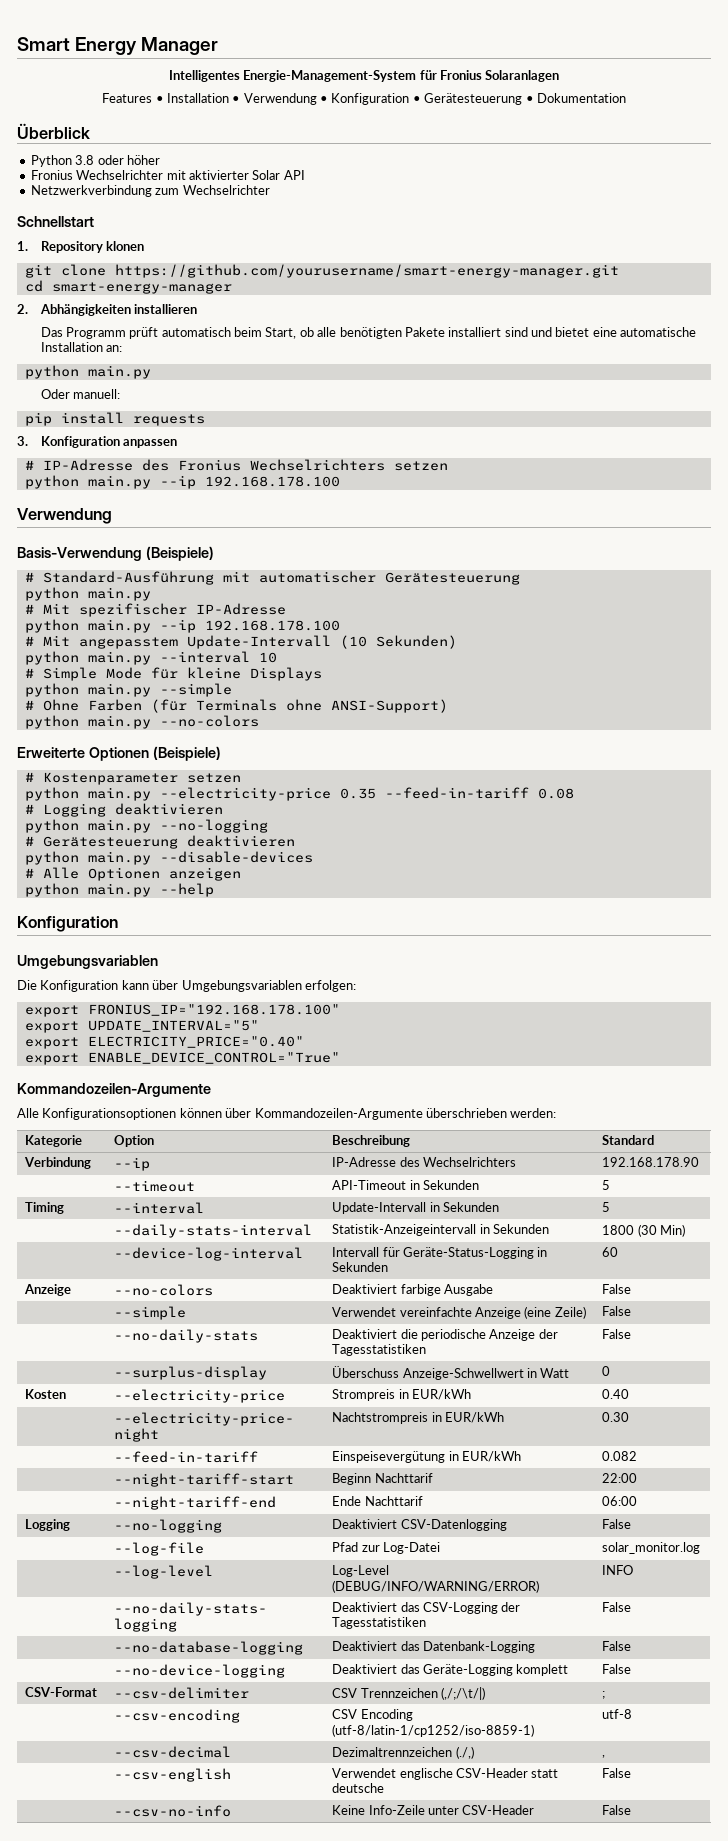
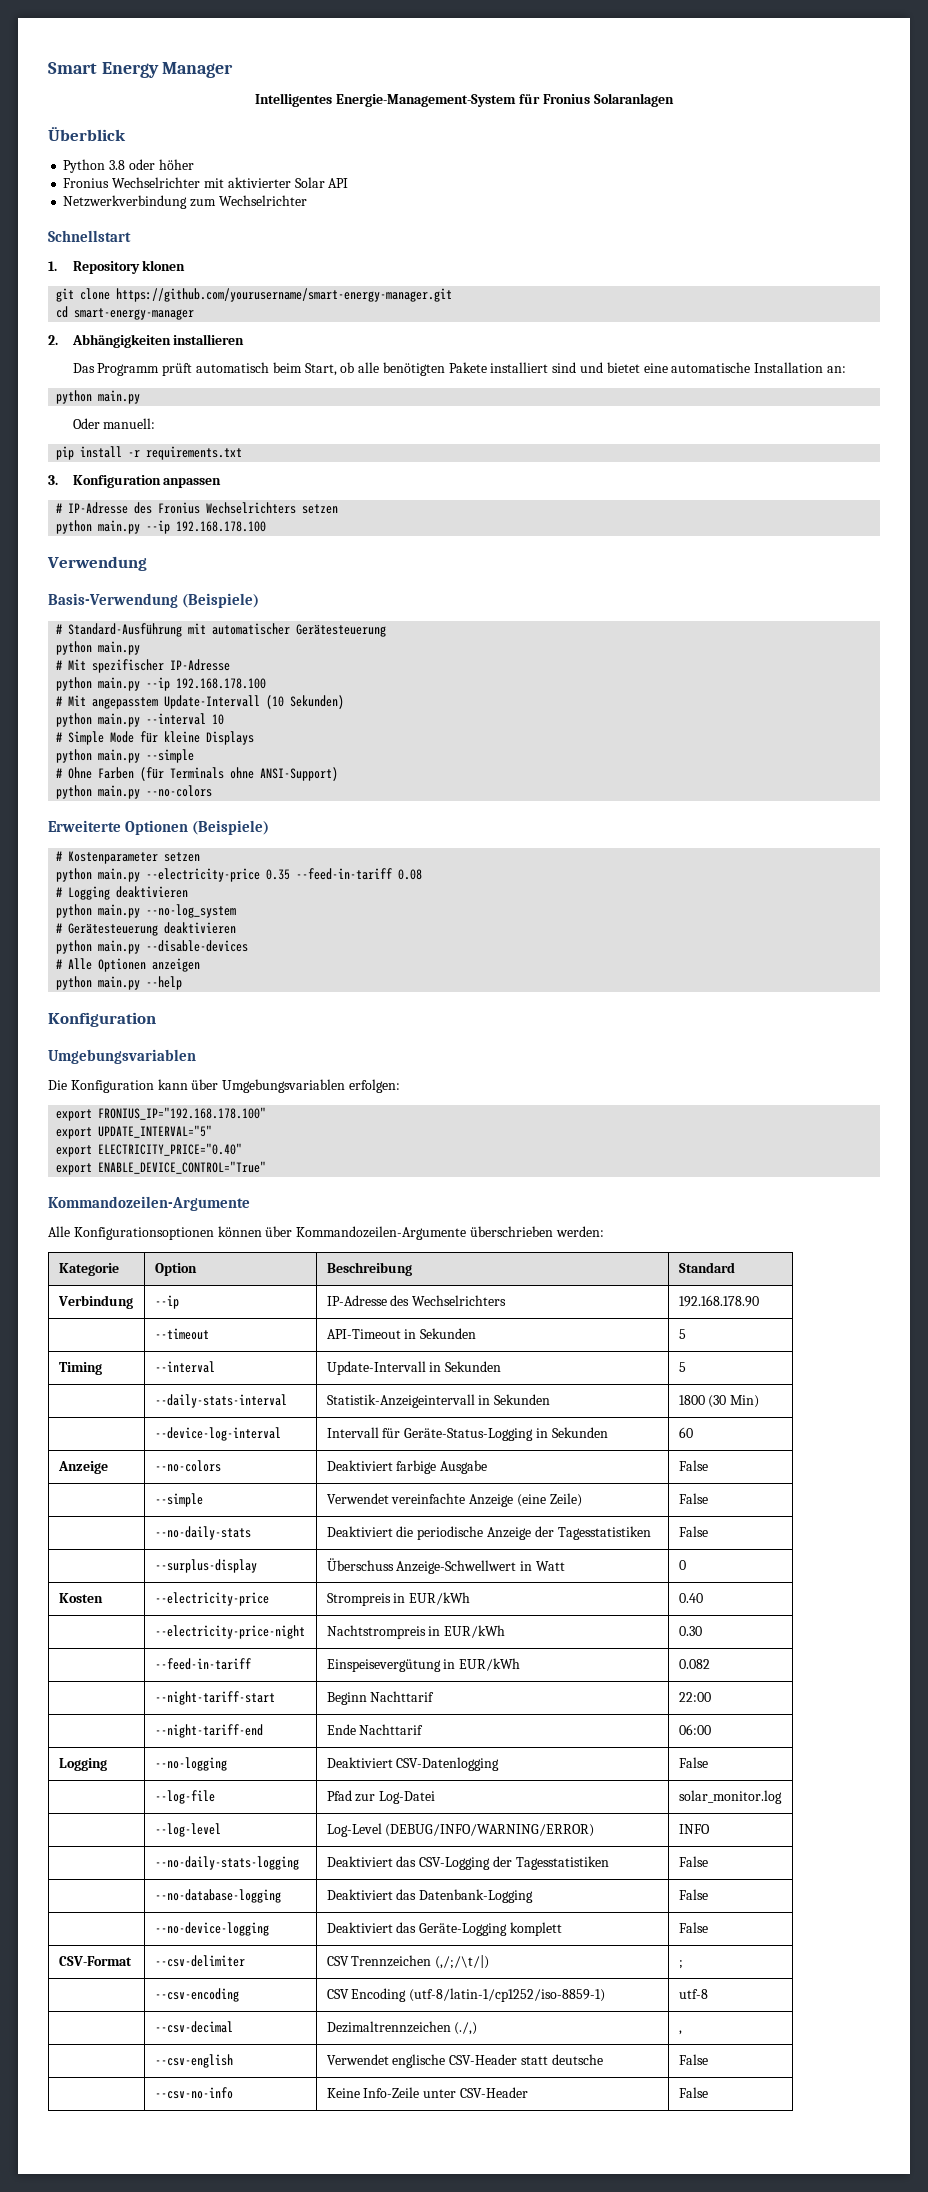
[102,93,626,105] // Features • Installation • Verwendung • Konfiguration • Gerätesteuerung • Dokumentation -> (674, 100) none
[132,414,205,426] requests -> [128,446,243,460] -r requirements.txt
[159,819,268,833] --no-logging -> [146,904,237,918] --no-log_system

